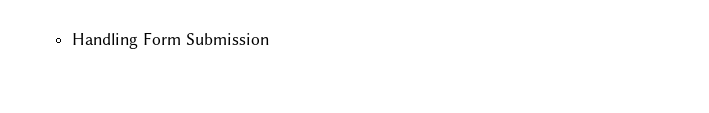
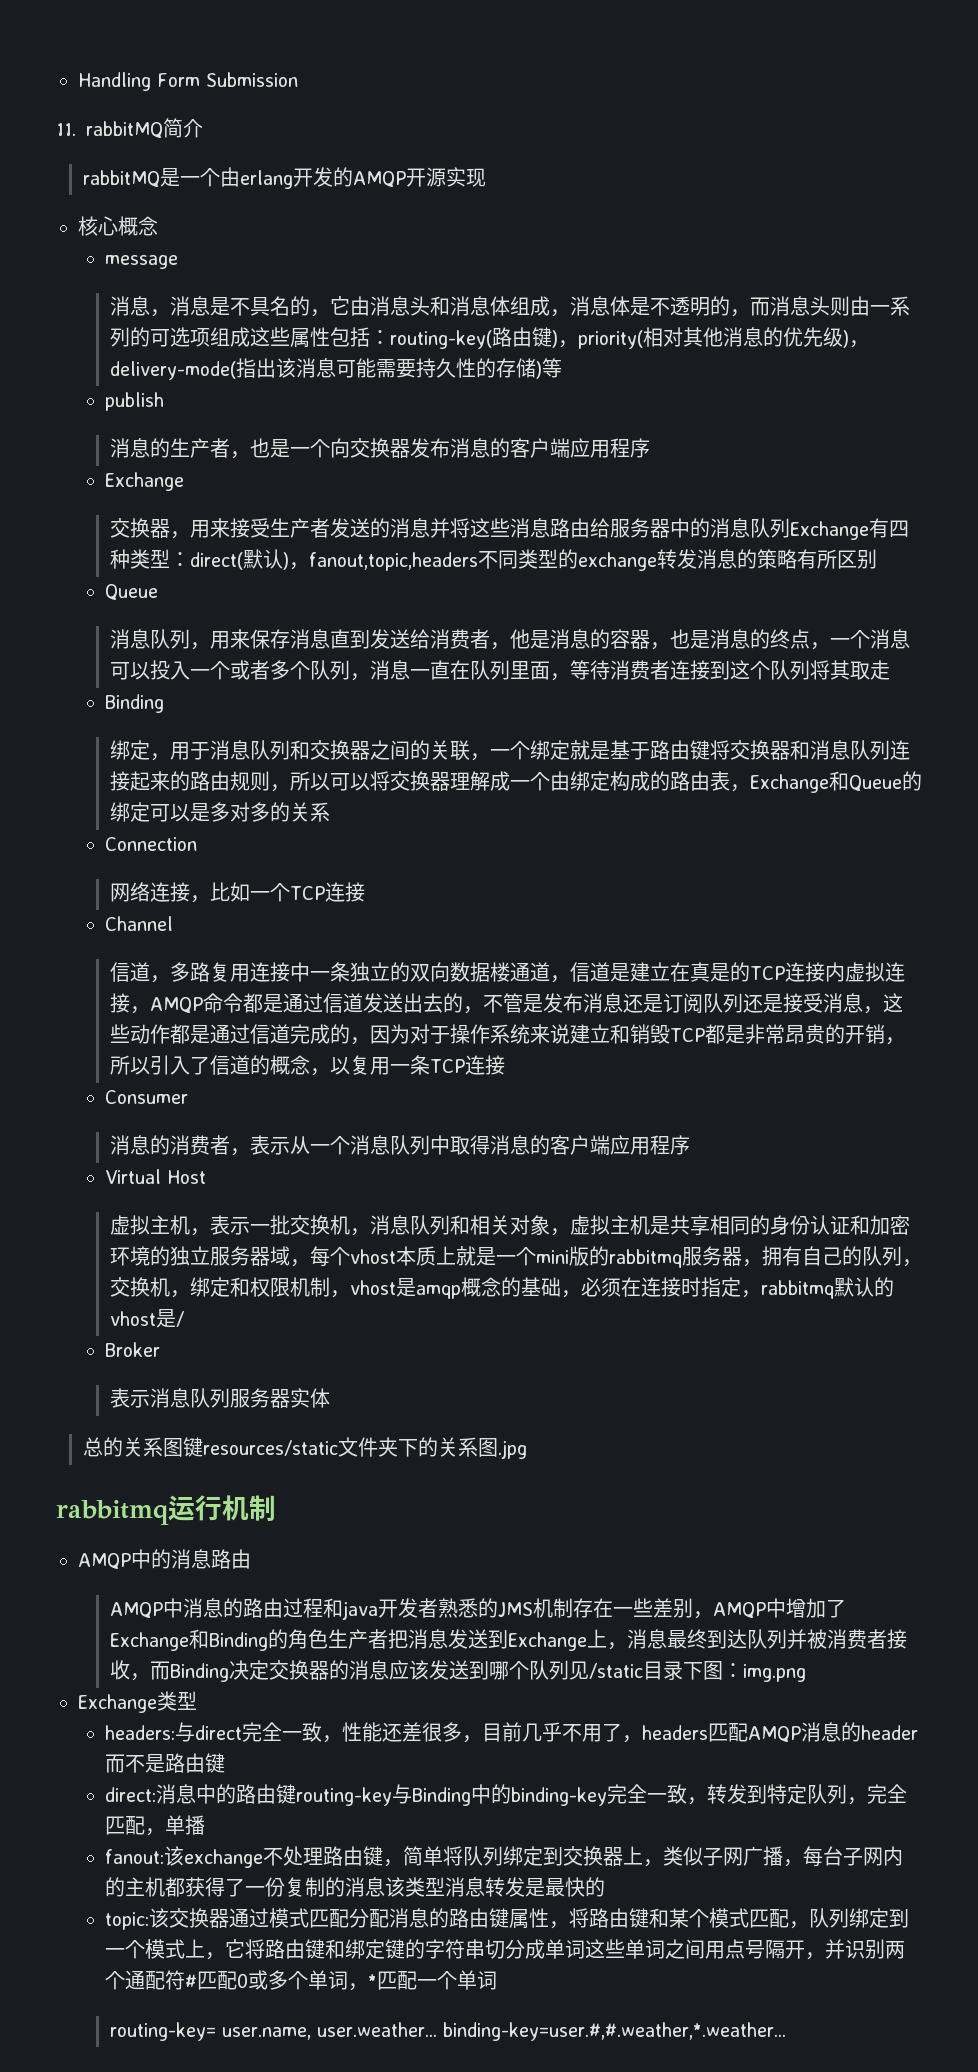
(269, 39) none -> [56,118,203,138] [82,167,486,189] [78,216,158,236] [104,255,178,269] [109,296,910,317] [109,327,869,349] [109,358,562,380] [104,392,164,411] [109,438,650,459] [104,472,184,491] [109,518,909,540] [109,549,877,571] [104,584,158,600] [109,629,910,650] [109,660,890,681] [104,694,164,713] [109,740,910,761] [109,771,922,793] [109,802,330,822] [104,837,197,851] [109,882,365,903] [104,916,173,931] [109,962,905,983] [109,993,903,1014] [109,1024,905,1045] [109,1055,505,1076] [104,1090,188,1104] [109,1135,690,1156] [104,1169,206,1184] [109,1215,910,1236] [109,1246,922,1268] [109,1277,894,1299] [109,1309,184,1328] [104,1342,160,1357] [109,1388,330,1408] [82,1437,527,1459] [56,1495,276,1525] [78,1549,251,1569] [109,1598,846,1620] [109,1629,907,1651] [109,1660,806,1682] [78,1691,197,1713] [104,1722,918,1743] [104,1753,225,1773] [104,1784,907,1806] [104,1815,205,1836] [104,1846,903,1868] [104,1877,605,1897] [104,1908,909,1930] [104,1939,905,1960] [104,1970,497,1991] [109,2022,786,2041] // 11. rabbitMQ简介 // rabbitMQ是一个由erlang开发的AMQP开源实现 // 核心概念 // message // 消息，消息是不具名的，它由消息头和消息体组成，消息体是不透明的，而消息头则由一系列的可选项组成这些属性包括：routing-key(路由键)，priority(相对其他消息的优先级)，delivery-mode(指出该消息可能需要持久性的存储)等 // publish // 消息的生产者，也是一个向交换器发布消息的客户端应用程序 // Exchange // 交换器，用来接受生产者发送的消息并将这些消息路由给服务器中的消息队列Exchange有四种类型：direct(默认)，fanout,topic,headers不同类型的exchange转发消息的策略有所区别 // Queue // 消息队列，用来保存消息直到发送给消费者，他是消息的容器，也是消息的终点，一个消息可以投入一个或者多个队列，消息一直在队列里面，等待消费者连接到这个队列将其取走 // Binding // 绑定，用于消息队列和交换器之间的关联，一个绑定就是基于路由键将交换器和消息队列连接起来的路由规则，所以可以将交换器理解成一个由绑定构成的路由表，Exchange和Queue的绑定可以是多对多的关系 // Connection // 网络连接，比如一个TCP连接 // Channel // 信道，多路复用连接中一条独立的双向数据楼通道，信道是建立在真是的TCP连接内虚拟连接，AMQP命令都是通过信道发送出去的，不管是发布消息还是订阅队列还是接受消息，这些动作都是通过信道完成的，因为对于操作系统来说建立和销毁TCP都是非常昂贵的开销，所以引入了信道的概念，以复用一条TCP连接 // Consumer // 消息的消费者，表示从一个消息队列中取得消息的客户端应用程序 // Virtual Host // 虚拟主机，表示一批交换机，消息队列和相关对象，虚拟主机是共享相同的身份认证和加密环境的独立服务器域，每个vhost本质上就是一个mini版的rabbitmq服务器，拥有自己的队列，交换机，绑定和权限机制，vhost是amqp概念的基础，必须在连接时指定，rabbitmq默认的vhost是/ // Broker // 表示消息队列服务器实体 // 总的关系图键resources/static文件夹下的关系图.jpg // rabbitmq运行机制 // AMQP中的消息路由 // AMQP中消息的路由过程和java开发者熟悉的JMS机制存在一些差别，AMQP中增加了Exchange和Binding的角色生产者把消息发送到Exchange上，消息最终到达队列并被消费者接收，而Binding决定交换器的消息应该发送到哪个队列见/static目录下图：img.png // Exchange类型 // headers:与direct完全一致，性能还差很多，目前几乎不用了，headers匹配AMQP消息的header而不是路由键 // direct:消息中的路由键routing-key与Binding中的binding-key完全一致，转发到特定队列，完全匹配，单播 // fanout:该exchange不处理路由键，简单将队列绑定到交换器上，类似子网广播，每台子网内的主机都获得了一份复制的消息该类型消息转发是最快的 // topic:该交换器通过模式匹配分配消息的路由键属性，将路由键和某个模式匹配，队列绑定到一个模式上，它将路由键和绑定键的字符串切分成单词这些单词之间用点号隔开，并识别两个通配符#匹配0或多个单词，*匹配一个单词 // routing-key= user.name, user.weather... binding-key=user.#,#.weather,*.weather...

